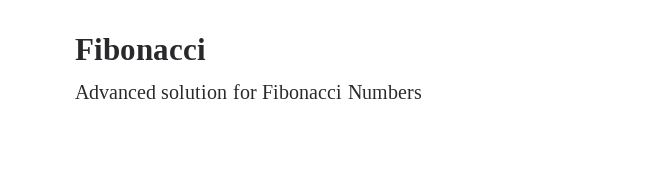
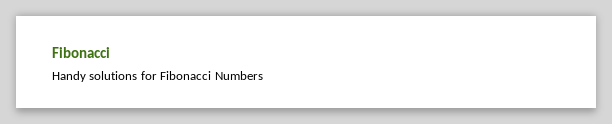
[75,85,228,99] Advanced solution -> [52,71,138,82] Handy solutions

